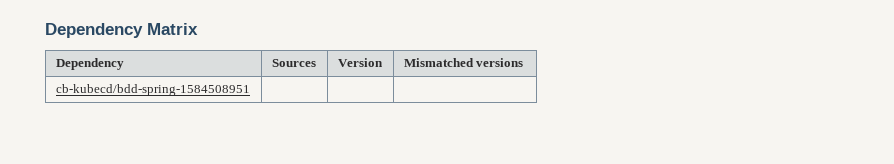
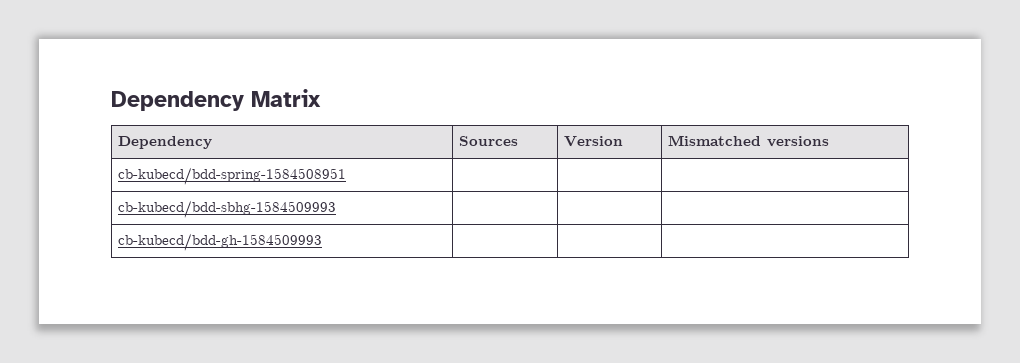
(250, 90) none -> [118,200,337,218] [118,233,323,251] // cb-kubecd/bdd-sbhg-1584509993 | | | // cb-kubecd/bdd-gh-1584509993 | | |

